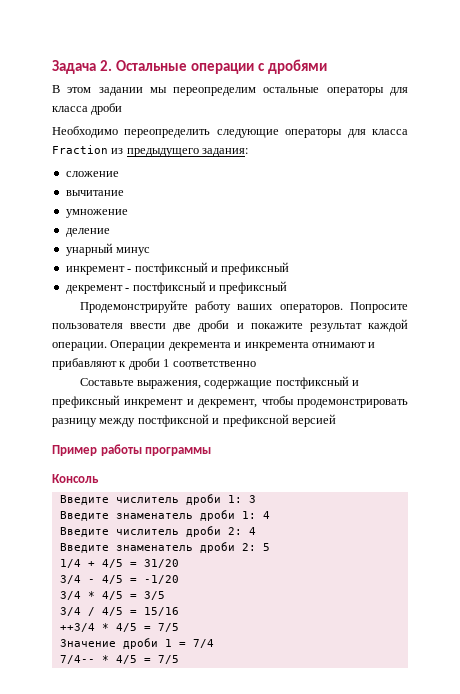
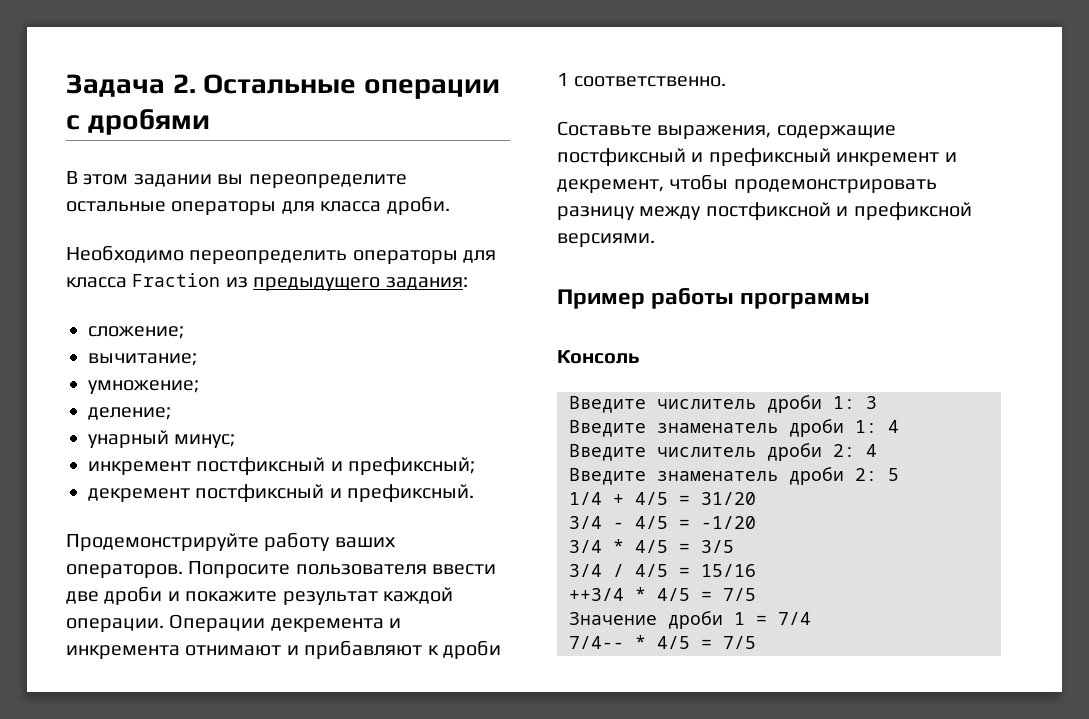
[149,87,257,96] мы переопределим -> [217,174,407,188] вы переопределите
[91,103,123,115] дроби -> [386,196,450,215] дроби.
[216,129,279,138] следующие -> (348, 257) none
[65,171,119,177] [65,190,124,196] [65,209,128,218] [65,228,110,237] сложение // вычитание // умножение // деление -> [88,326,184,339] [88,353,197,366] [88,380,199,394] [88,407,171,420] сложение; // вычитание; // умножение; // деление;
[116,247,151,256] [65,262,290,275] минус // инкремент - постфиксный и префиксный -> [174,434,236,448] [88,457,476,475] минус; // инкремент постфиксный и префиксный;
[125,281,288,294] - постфиксный и префиксный -> [195,484,475,502] постфиксный и префиксный.
[172,361,256,367] соответственно -> [574,76,727,87] соответственно.
[291,414,336,427] версией -> [557,233,655,247] версиями.

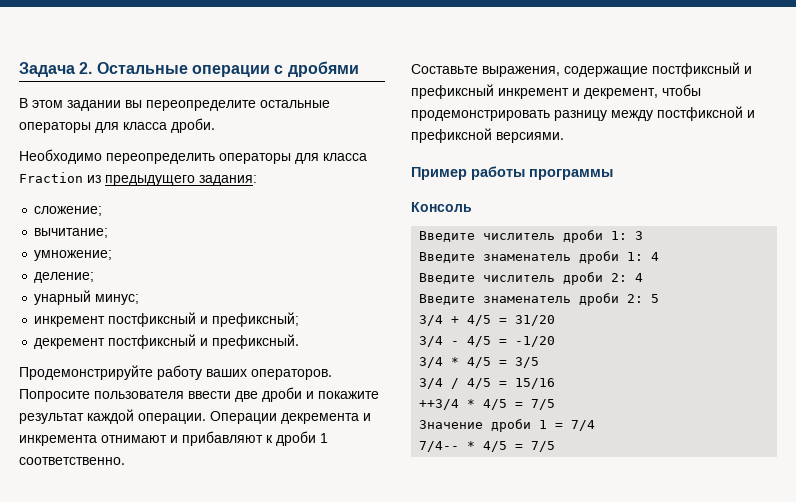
[569,492,602,505] 1/4 -> [419,315,444,326] 3/4

